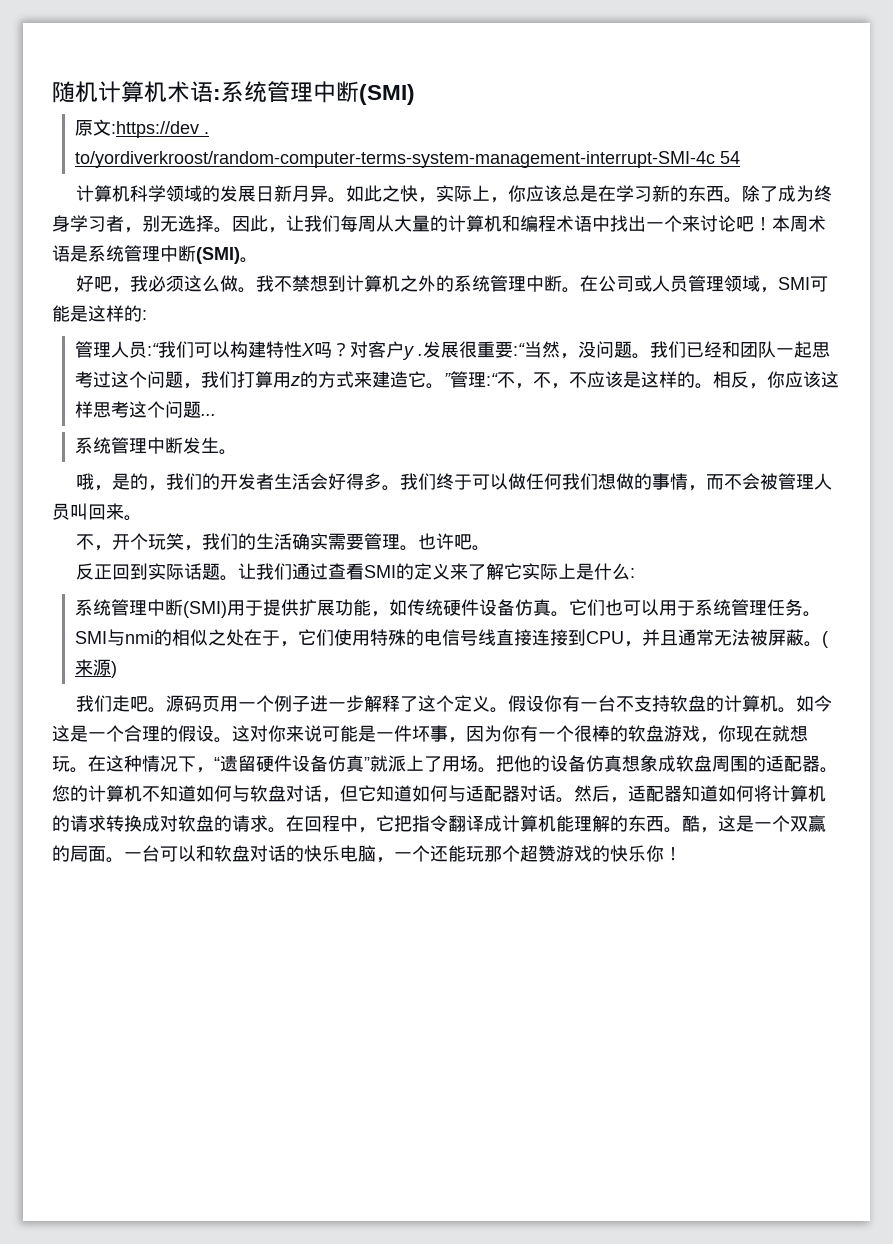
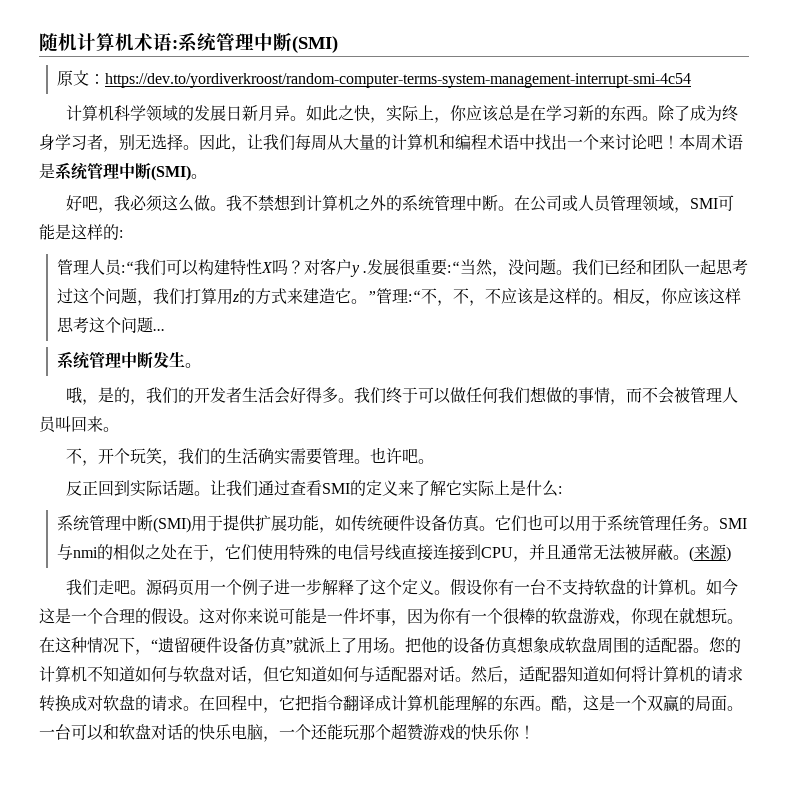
[110,121,209,138] [74,151,740,168] :https://dev . to/yordiverkroost/random-computer-terms-system-management-interrupt-SMI-4c 54 -> [88,73,691,88] ：https://dev.to/yordiverkroost/random-computer-terms-system-management-interrupt-smi-4c54

